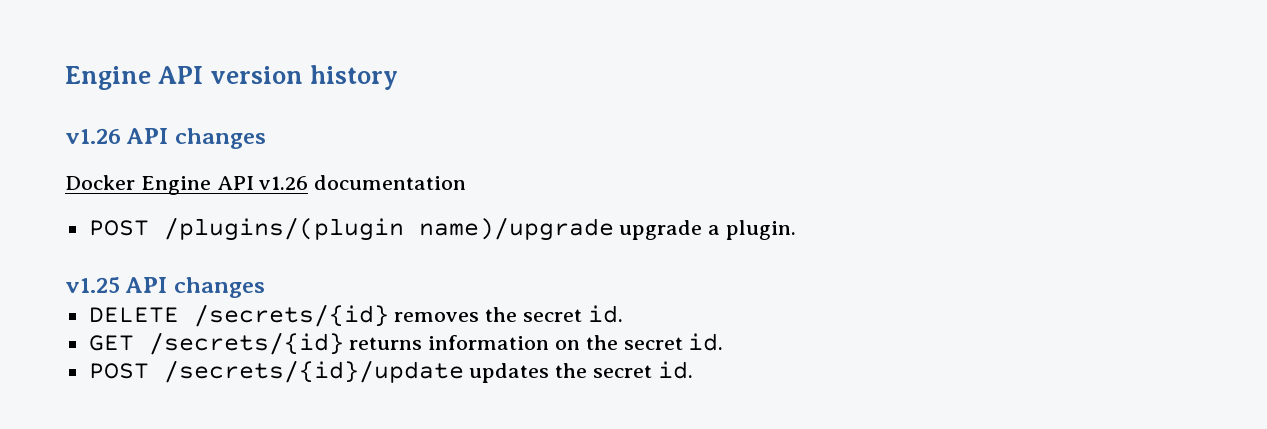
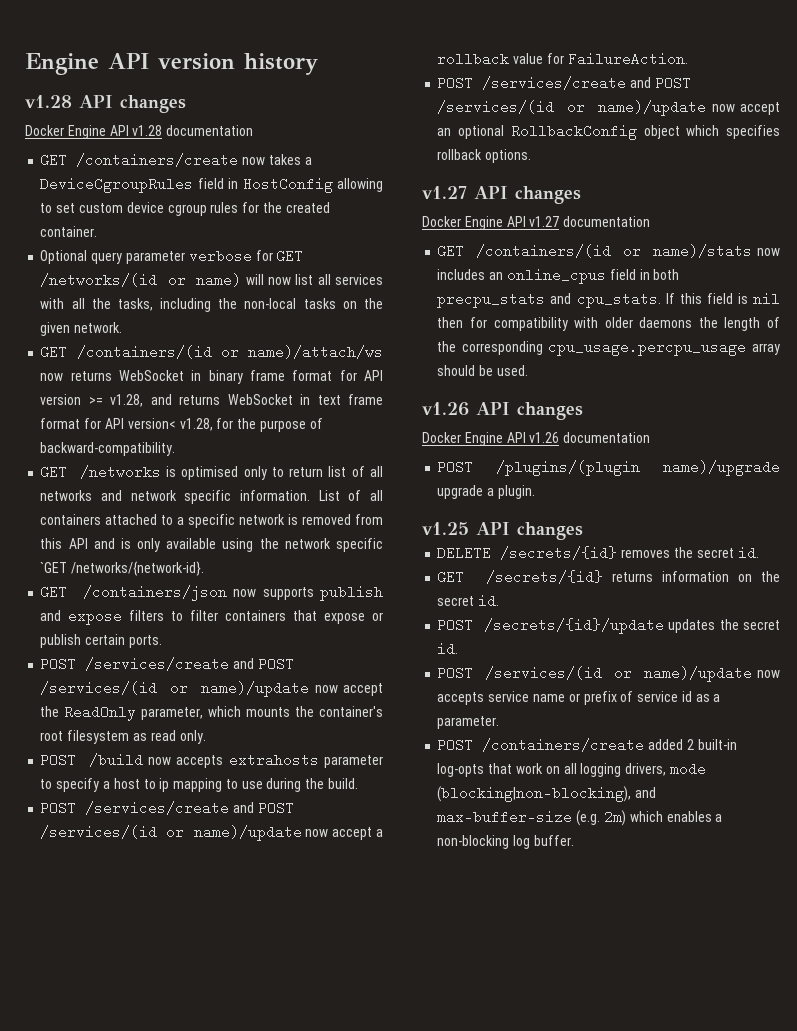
(399, 77) none -> [25,95,186,113] [25,125,254,139] [40,153,312,167] [40,177,383,193] [40,202,330,216] [40,226,98,237] [40,249,304,264] [40,273,384,287] [40,298,384,312] [40,322,123,336] [40,345,384,359] [40,370,383,384] [40,394,383,407] [40,418,323,432] [40,442,176,456] [40,465,383,480] [40,490,383,504] [40,514,383,528] [40,538,384,552] [40,561,205,576] [40,585,383,601] [40,609,383,625] [40,634,162,648] [40,657,294,671] [40,681,384,697] [40,705,383,721] [40,730,206,744] [40,753,384,768] [40,778,358,792] [40,801,294,815] [40,825,384,841] [437,52,688,66] [437,76,691,90] [437,100,781,116] [437,124,781,140] [437,149,532,163] [422,186,581,204] [422,216,651,230] [437,244,781,258] [437,268,680,284] [437,292,780,308] [437,317,780,331] [437,340,780,356] [437,365,528,376] // v1.28 API changes // Docker Engine API v1.28 documentation // GET /containers/create now takes a DeviceCgroupRules field in HostConfig allowing to set custom device cgroup rules for the created container. // Optional query parameter verbose for GET /networks/(id or name) will now list all services with all the tasks, including the non-local tasks on the given network. // GET /containers/(id or name)/attach/ws now returns WebSocket in binary frame format for API version >= v1.28, and returns WebSocket in text frame format for API version< v1.28, for the purpose of backward-compatibility. // GET /networks is optimised only to return list of all networks and network specific information. List of all containers attached to a specific network is removed from this API and is only available using the network specific `GET /networks/{network-id}. // GET /containers/json now supports publish and expose filters to filter containers that expose or publish certain ports. // POST /services/create and POST /services/(id or name)/update now accept the ReadOnly parameter, which mounts the container's root filesystem as read only. // POST /build now accepts extrahosts parameter to specify a host to ip mapping to use during the build. // POST /services/create and POST /services/(id or name)/update now accept a rollback value for FailureAction. // POST /services/create and POST /services/(id or name)/update now accept an optional RollbackConfig object which specifies rollback options. // v1.27 API changes // Docker Engine API v1.27 documentation // GET /containers/(id or name)/stats now includes an online_cpus field in both precpu_stats and cpu_stats. If this field is nil then for compatibility with older daemons the length of the corresponding cpu_usage.percpu_usage array should be used.
(693, 370) none -> [437,666,781,682] [437,691,721,705] [437,716,500,729] [437,738,737,752] [437,762,706,777] [437,786,657,802] [437,810,723,826] [437,835,574,849] // POST /services/(id or name)/update now accepts service name or prefix of service id as a parameter. // POST /containers/create added 2 built-in log-opts that work on all logging drivers, mode (blocking|non-blocking), and max-buffer-size (e.g. 2m) which enables a non-blocking log buffer.

